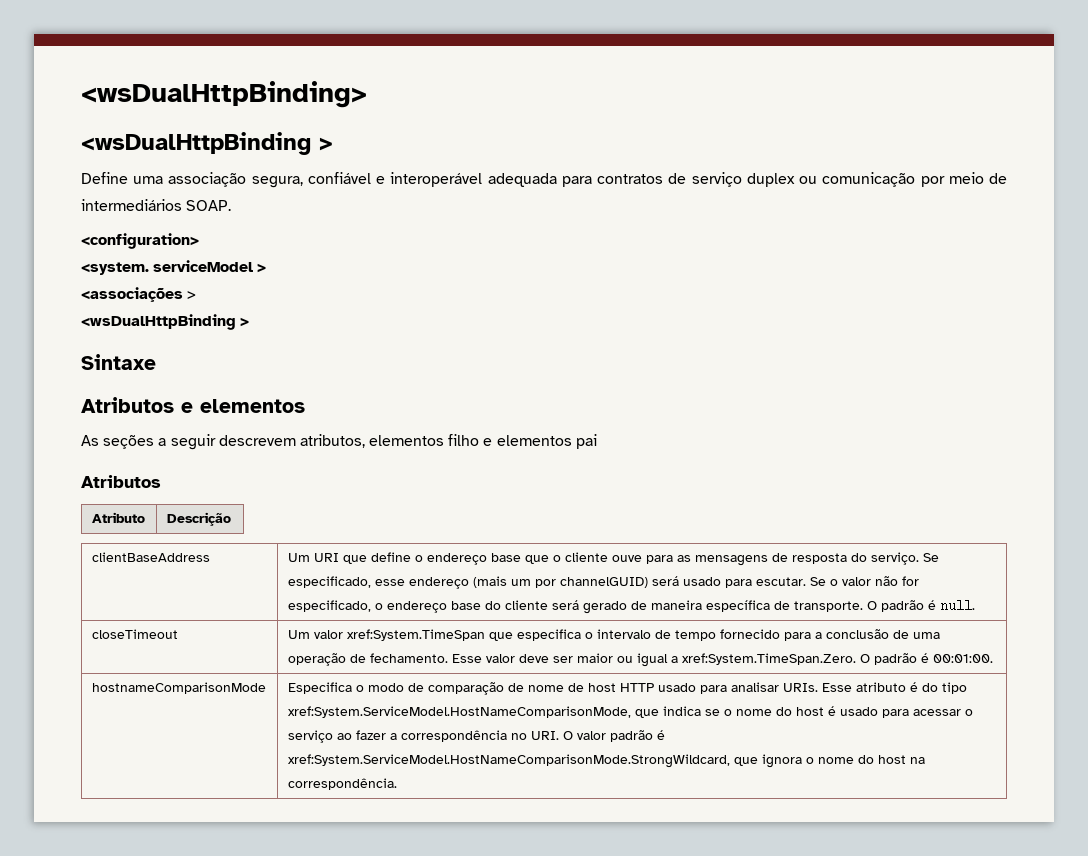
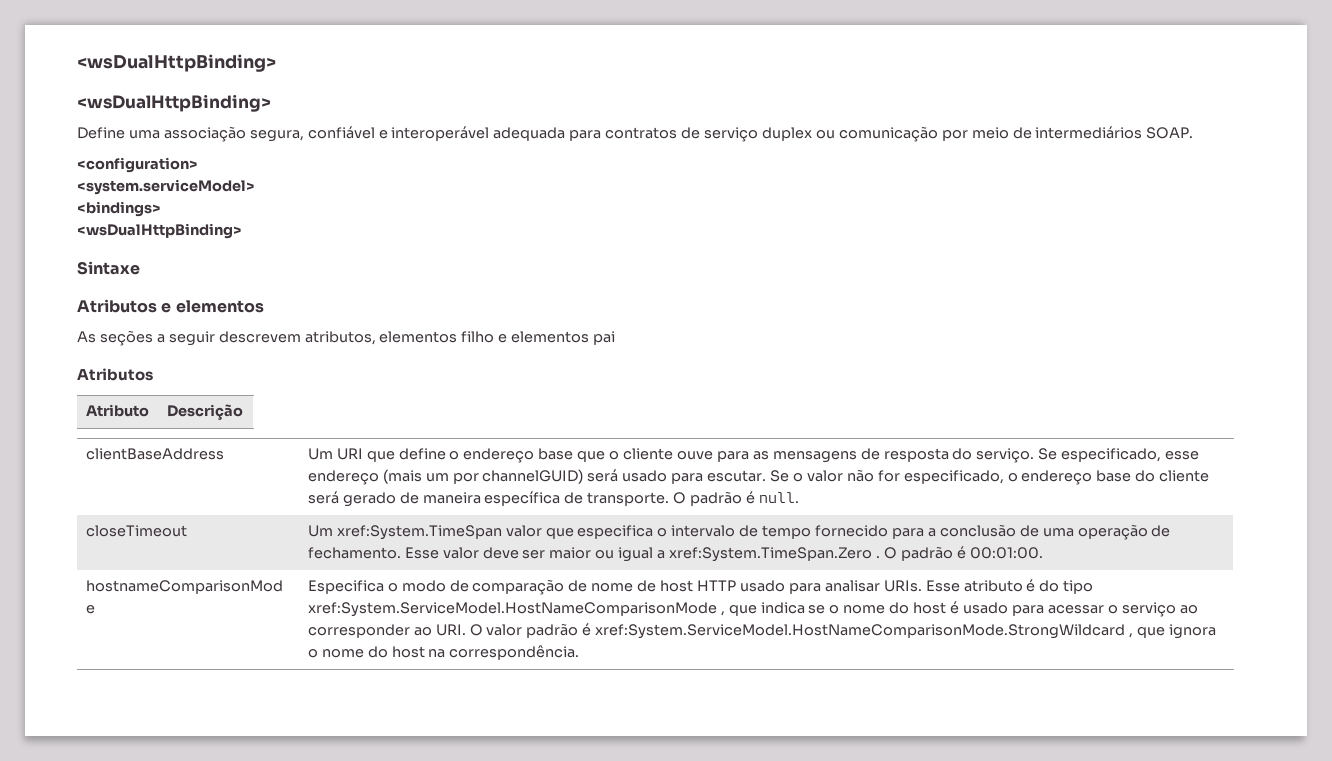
[81,81,367,108] [81,132,333,155] <wsDualHttpBinding> // <wsDualHttpBinding > -> [77,54,276,72] [77,94,271,112] <wsDualHttpBinding> // <wsDualHttpBinding>
[81,260,267,275] [81,287,197,302] [81,314,250,330] <system. serviceModel > // <associações > // <wsDualHttpBinding > -> [77,179,255,195] [77,201,161,217] [77,223,242,239] <system.serviceModel> // <bindings> // <wsDualHttpBinding>
[313,629,485,641] valor xref:System.TimeSpan -> [336,525,542,540] xref:System.TimeSpan valor
[681,653,856,665] xref:System.TimeSpan.Zero. -> [669,547,880,562] xref:System.TimeSpan.Zero .
[287,706,631,718] xref:System.ServiceModel.HostNameComparisonMode, -> [307,602,725,617] xref:System.ServiceModel.HostNameComparisonMode ,
[355,730,527,742] fazer a correspondência no -> [307,624,432,638] corresponder ao
[287,754,730,768] xref:System.ServiceModel.HostNameComparisonMode.StrongWildcard, -> [595,624,1134,639] xref:System.ServiceModel.HostNameComparisonMode.StrongWildcard ,

